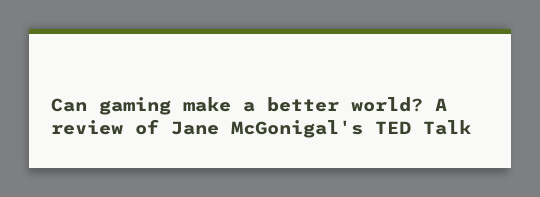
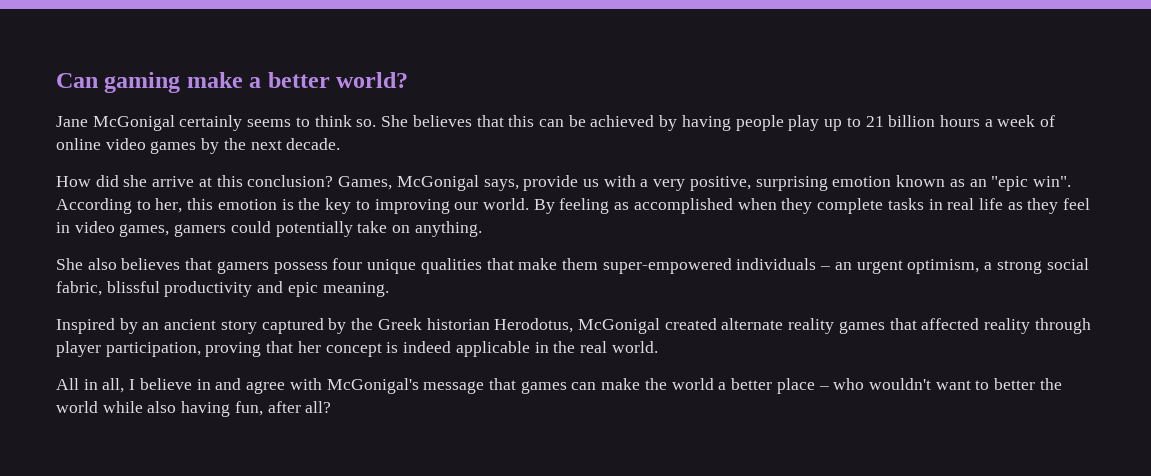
[435,98,447,111] [51,119,471,138] A review of Jane McGonigal's TED Talk -> [56,115,1056,131] [56,138,341,154] [56,175,1071,191] [56,198,1091,214] [56,221,482,237] [56,258,1089,274] [56,281,389,297] [56,318,1091,334] [56,341,658,357] [56,378,1062,394] [56,401,332,417] // Jane McGonigal certainly seems to think so. She believes that this can be achieved by having people play up to 21 billion hours a week of online video games by the next decade. // How did she arrive at this conclusion? Games, McGonigal says, provide us with a very positive, surprising emotion known as an "epic win". According to her, this emotion is the key to improving our world. By feeling as accomplished when they complete tasks in real life as they feel in video games, gamers could potentially take on anything. // She also believes that gamers possess four unique qualities that make them super-empowered individuals – an urgent optimism, a strong social fabric, blissful productivity and epic meaning. // Inspired by an ancient story captured by the Greek historian Herodotus, McGonigal created alternate reality games that affected reality through player participation, proving that her concept is indeed applicable in the real world. // All in all, I believe in and agree with McGonigal's message that games can make the world a better place – who wouldn't want to better the world while also having fun, after all?

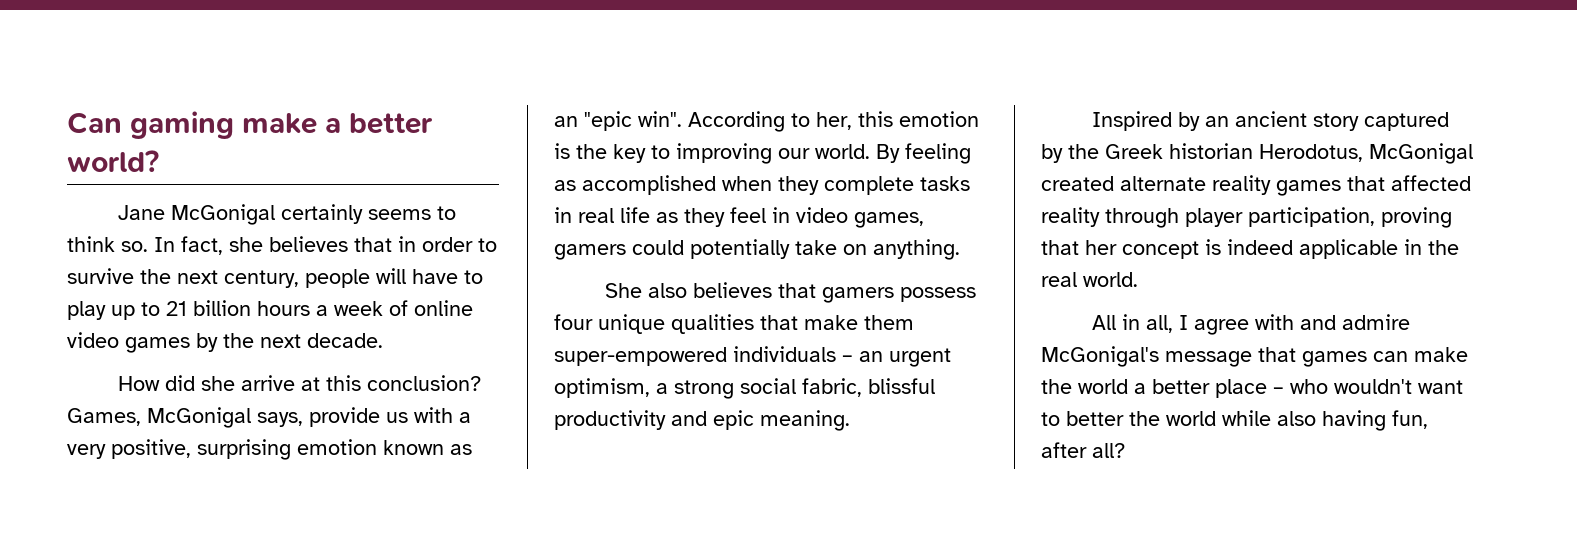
[381,115,784,131] She believes that this can be achieved by having people -> [154,236,497,255] [67,268,483,288] In fact, she believes that in order to survive the next century, people will have to
[139,378,322,394] believe in and agree with -> [1193,314,1410,335] agree with and admire

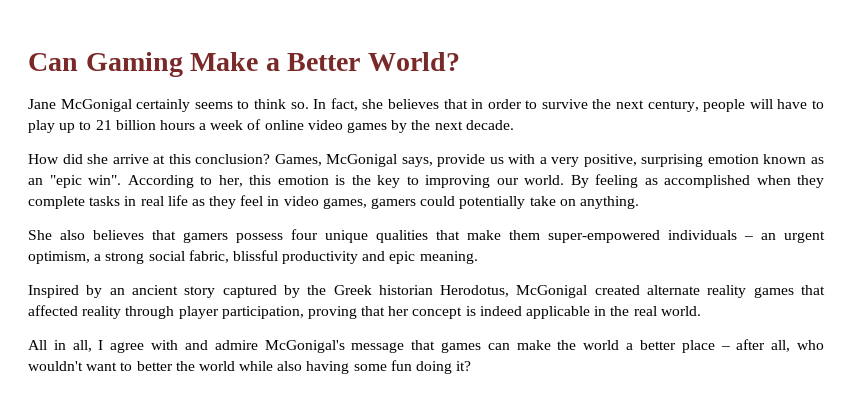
[130,111,434,139] [67,150,159,172] gaming make a better world? -> [85,52,460,77] Gaming Make a Better World?
(1284, 390) none -> [736,339,791,352] after all,
[1392,410,1428,429] [1041,442,1125,458] fun, after all? -> [353,360,472,374] some fun doing it?

